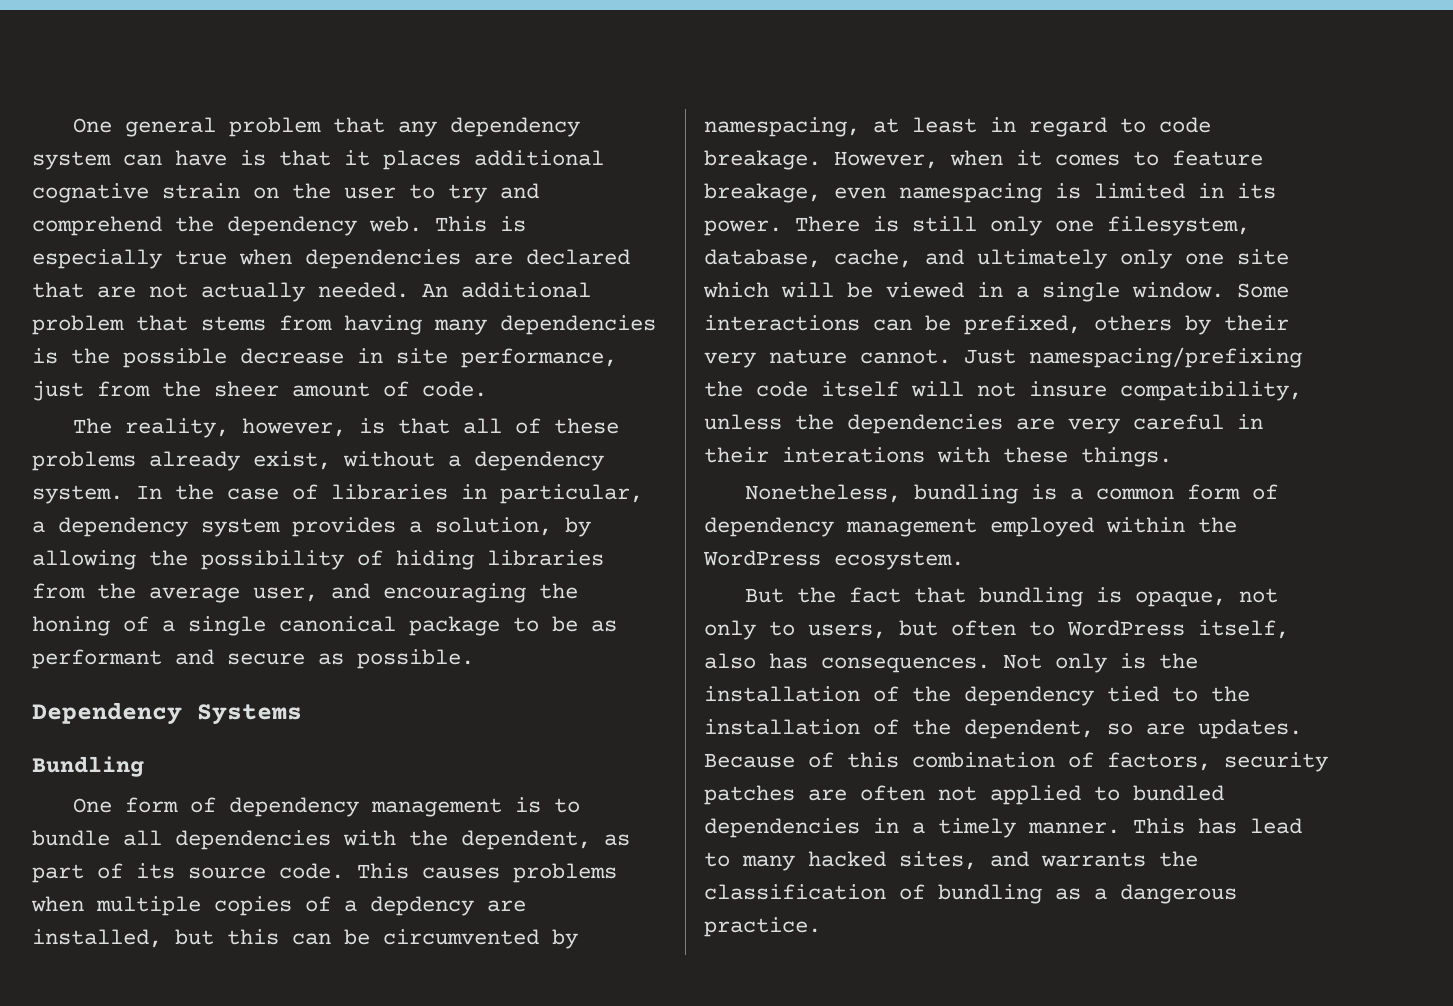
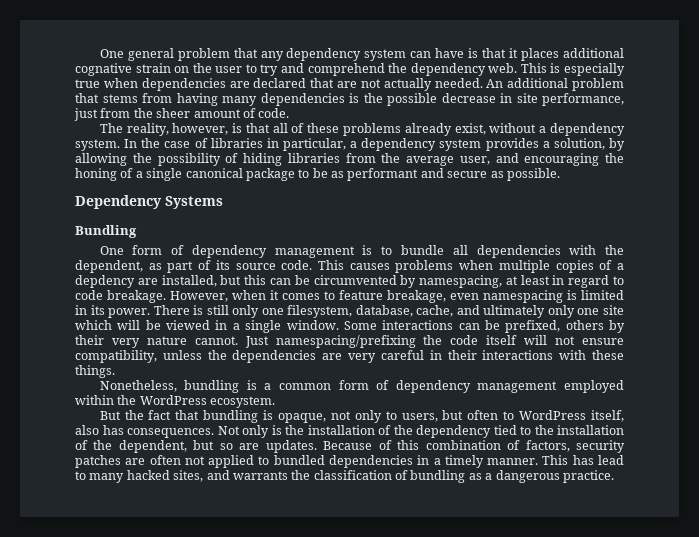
[1029,381,1107,397] insure -> [582,338,625,345] ensure
[782,447,925,463] interations -> [482,350,554,360] interactions
(1094, 729) none -> [193,440,215,450] but

